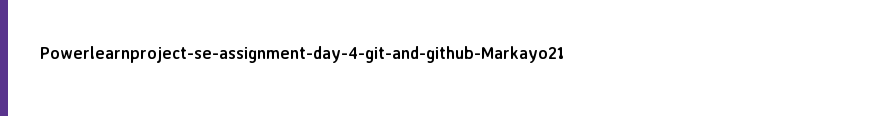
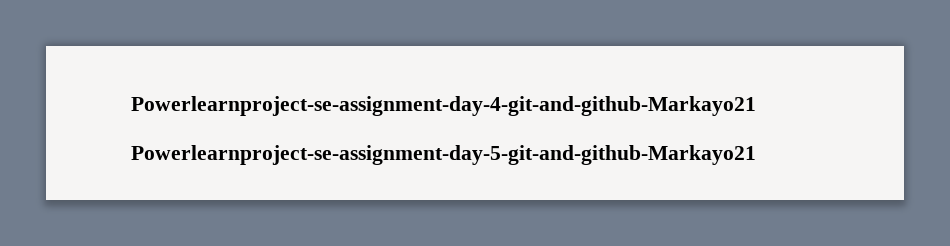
(565, 54) none -> [131,145,756,165] // Powerlearnproject-se-assignment-day-5-git-and-github-Markayo21

